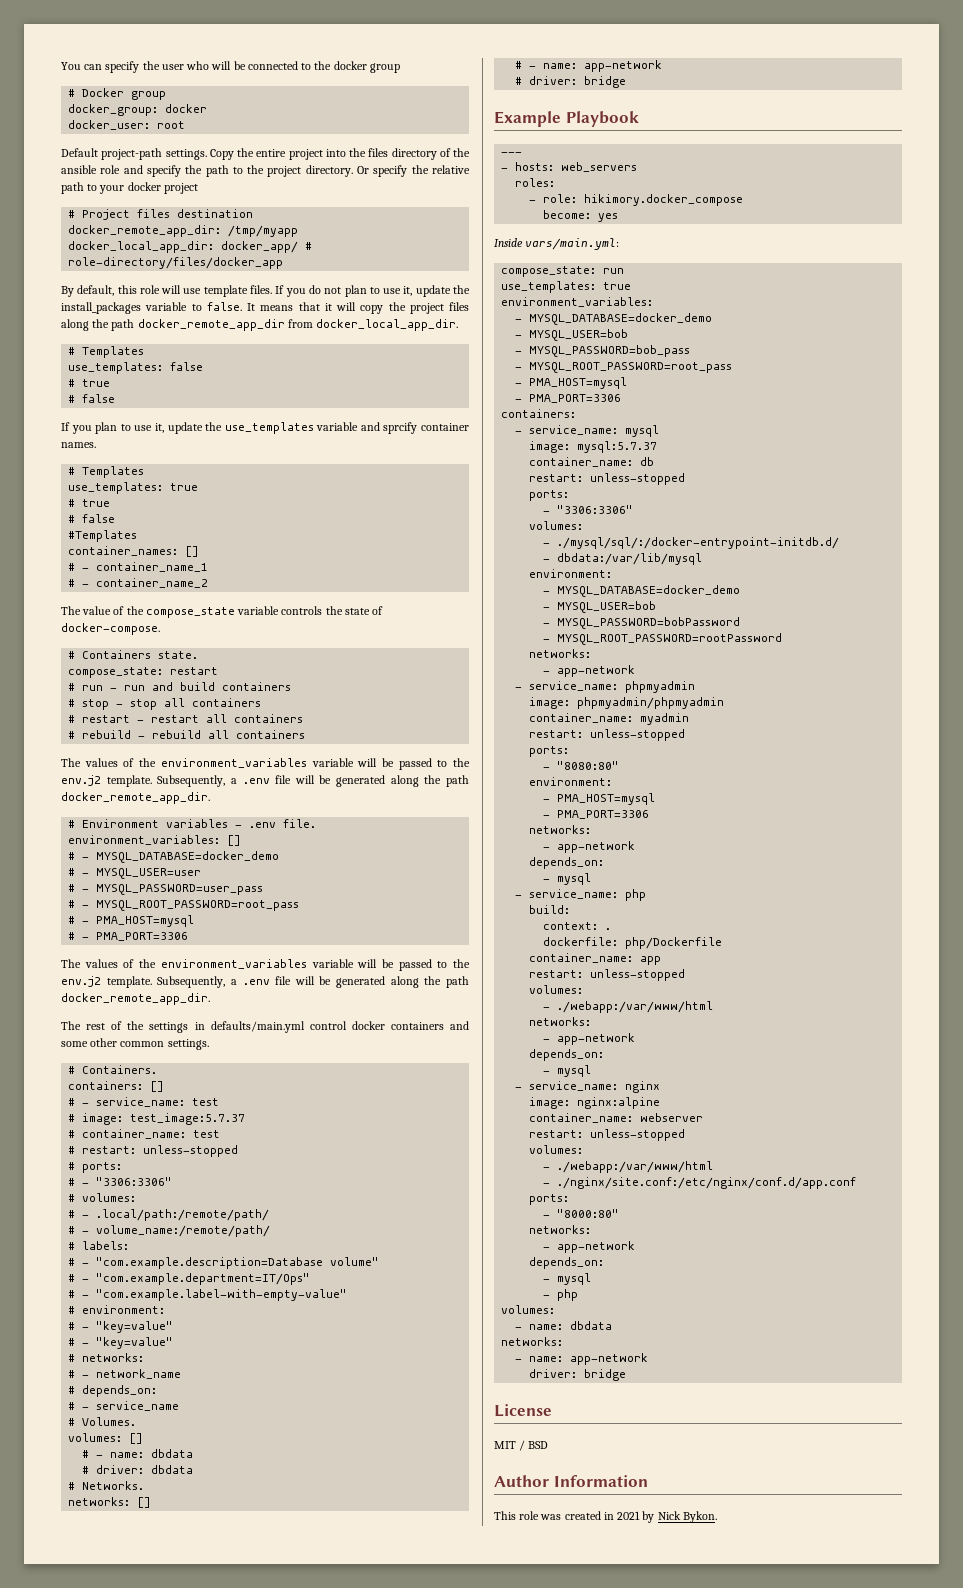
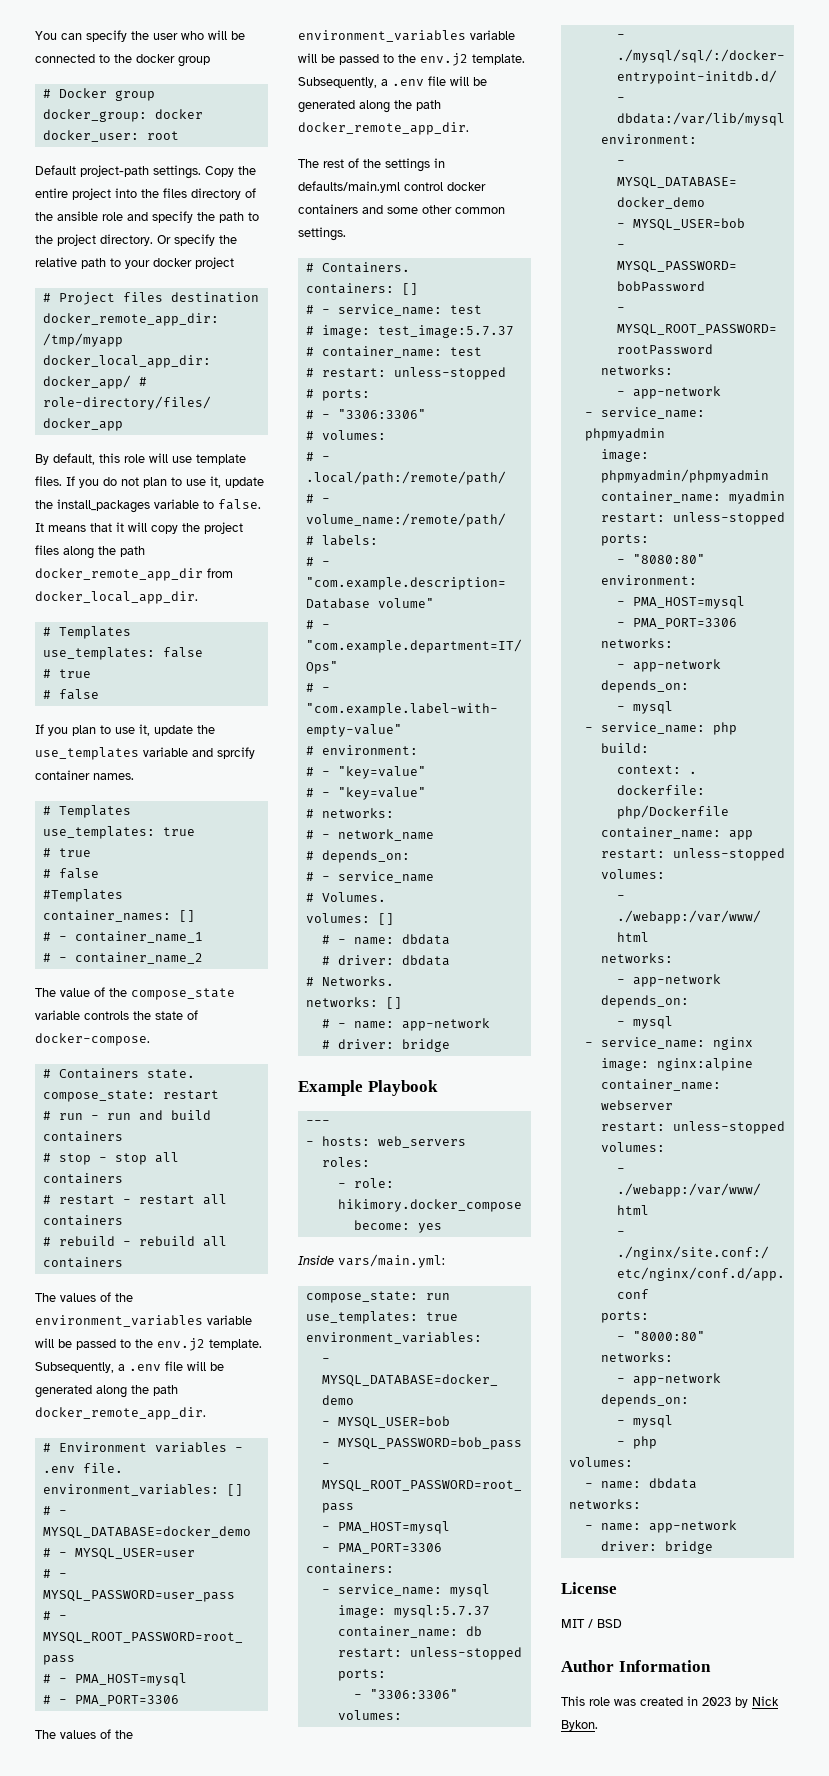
[617,1511,641,1520] 2021 -> [702,1697,731,1706] 2023

